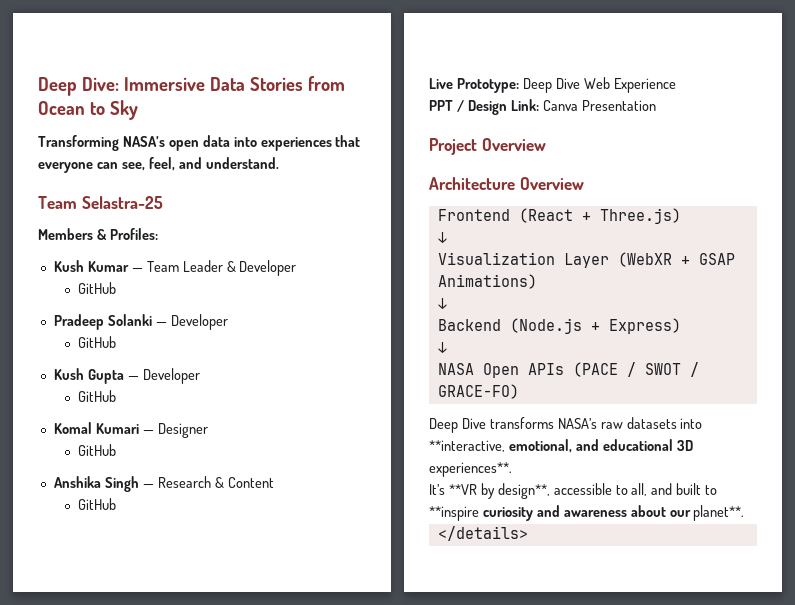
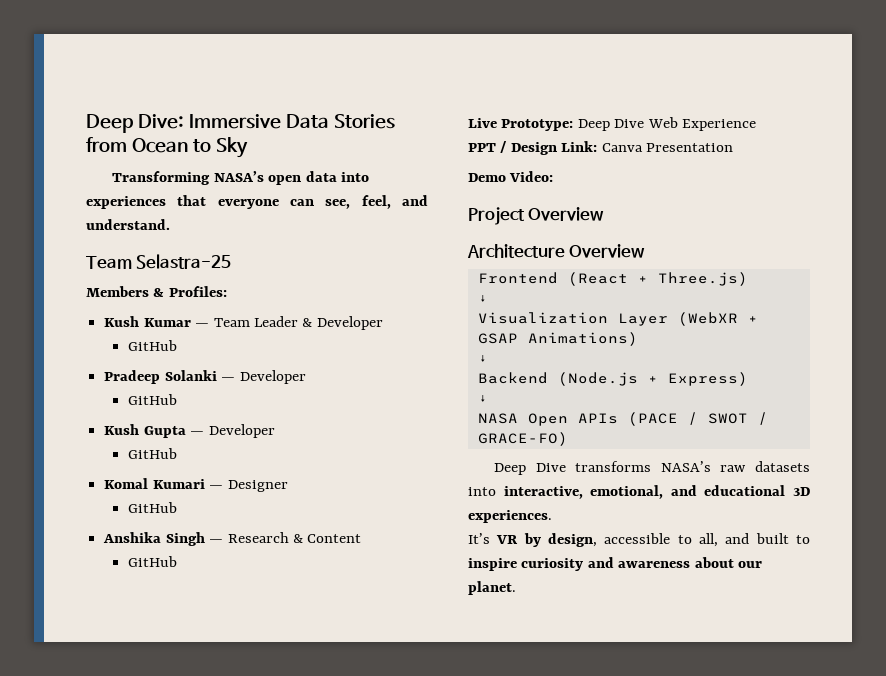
(656, 105) none -> [468,171,554,182] // Demo Video:
[429,440,505,452] **interactive, -> [503,486,583,499] interactive,
[429,462,512,477] experiences**. -> [468,510,552,523] experiences.
[448,483,550,499] **VR by design**, -> [496,533,597,547] VR by design,
[429,506,479,521] **inspire -> [468,558,517,571] inspire
[693,505,745,521] [437,526,528,541] planet**. // </details> -> [468,581,516,595] planet.

